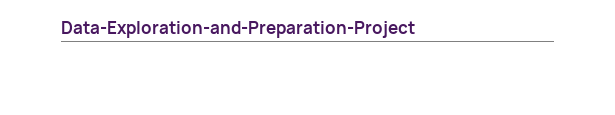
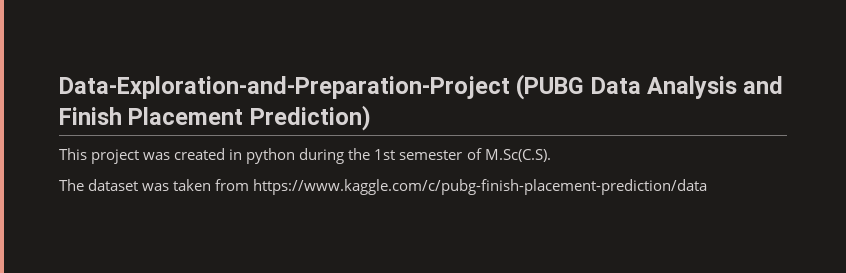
(415, 29) none -> [516,74,784,100] [59,105,371,131] [59,148,551,164] [59,179,708,195] (PUBG Data Analysis and Finish Placement Prediction) // This project was created in python during the 1st semester of M.Sc(C.S). // The dataset was taken from https://www.kaggle.com/c/pubg-finish-placement-prediction/data

